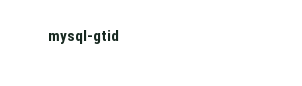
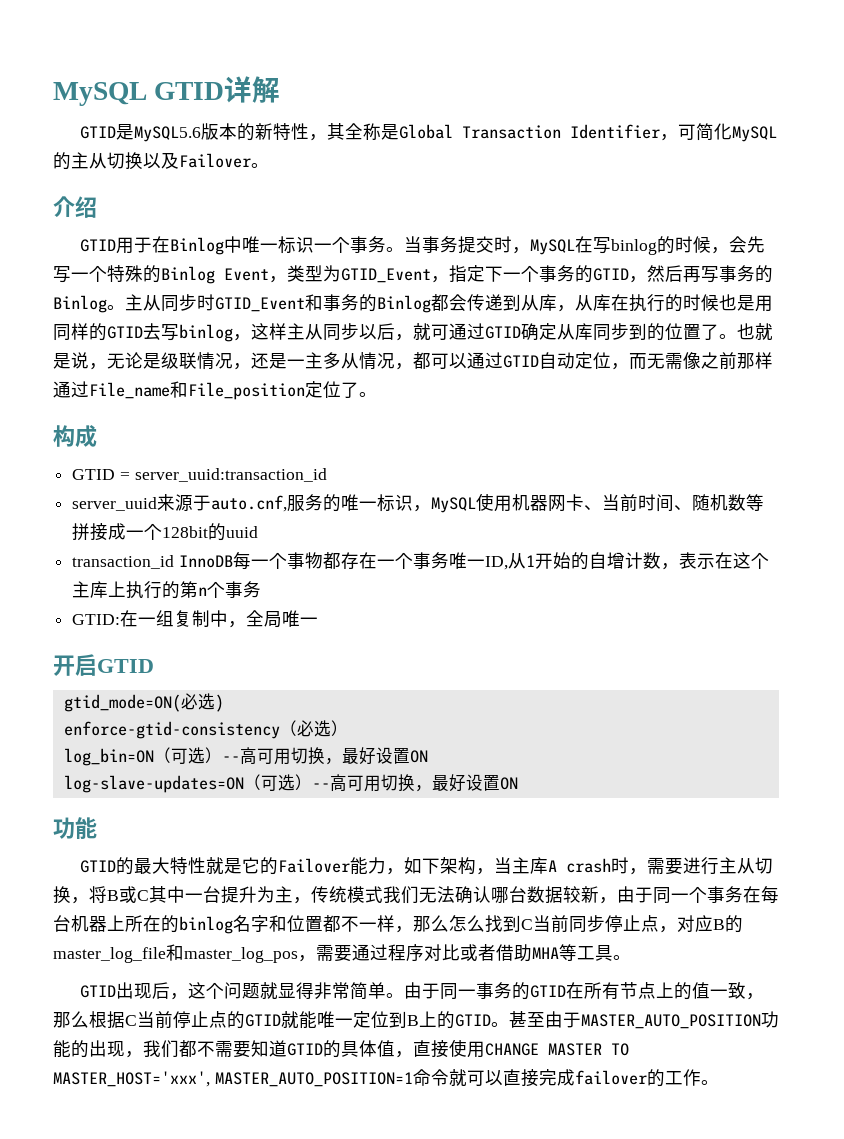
[48,30,119,44] mysql-gtid -> [53,76,281,106] [80,123,778,142] [53,152,269,170] [53,196,97,218] [80,236,766,255] [53,265,773,284] [53,294,773,313] [53,323,773,342] [53,352,773,370] [53,381,377,400] [53,425,97,448] [72,468,327,482] [72,493,765,513] [72,523,259,541] [72,552,769,570] [72,581,262,599] [72,610,319,628] [53,654,154,676] [63,693,224,712] [63,720,348,739] [63,747,428,766] [63,774,518,793] [53,817,97,839] [80,857,774,875] [53,886,779,904] [53,915,743,934] [53,944,631,963] [80,982,765,1000] [53,1011,779,1029] [53,1039,629,1058] [53,1069,719,1087] MySQL GTID详解 // GTID是MySQL5.6版本的新特性，其全称是Global Transaction Identifier，可简化MySQL的主从切换以及Failover。 // 介绍 // GTID用于在Binlog中唯一标识一个事务。当事务提交时，MySQL在写binlog的时候，会先写一个特殊的Binlog Event，类型为GTID_Event，指定下一个事务的GTID，然后再写事务的Binlog。主从同步时GTID_Event和事务的Binlog都会传递到从库，从库在执行的时候也是用同样的GTID去写binlog，这样主从同步以后，就可通过GTID确定从库同步到的位置了。也就是说，无论是级联情况，还是一主多从情况，都可以通过GTID自动定位，而无需像之前那样通过File_name和File_position定位了。 // 构成 // GTID = server_uuid:transaction_id // server_uuid来源于auto.cnf,服务的唯一标识，MySQL使用机器网卡、当前时间、随机数等拼接成一个128bit的uuid // transaction_id InnoDB每一个事物都存在一个事务唯一ID,从1开始的自增计数，表示在这个主库上执行的第n个事务 // GTID:在一组复制中，全局唯一 // 开启GTID // gtid_mode=ON(必选) // enforce-gtid-consistency（必选） // log_bin=ON（可选）--高可用切换，最好设置ON // log-slave-updates=ON（可选）--高可用切换，最好设置ON // 功能 // GTID的最大特性就是它的Failover能力，如下架构，当主库A crash时，需要进行主从切换，将B或C其中一台提升为主，传统模式我们无法确认哪台数据较新，由于同一个事务在每台机器上所在的binlog名字和位置都不一样，那么怎么找到C当前同步停止点，对应B的master_log_file和master_log_pos，需要通过程序对比或者借助MHA等工具。 // GTID出现后，这个问题就显得非常简单。由于同一事务的GTID在所有节点上的值一致，那么根据C当前停止点的GTID就能唯一定位到B上的GTID。甚至由于MASTER_AUTO_POSITION功能的出现，我们都不需要知道GTID的具体值，直接使用CHANGE MASTER TO MASTER_HOST='xxx', MASTER_AUTO_POSITION=1命令就可以直接完成failover的工作。

